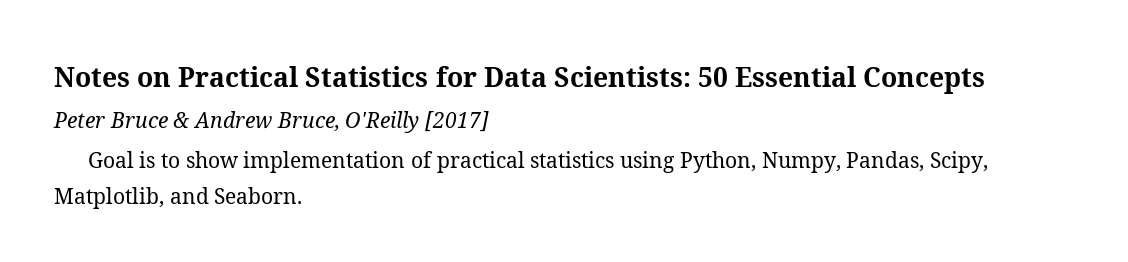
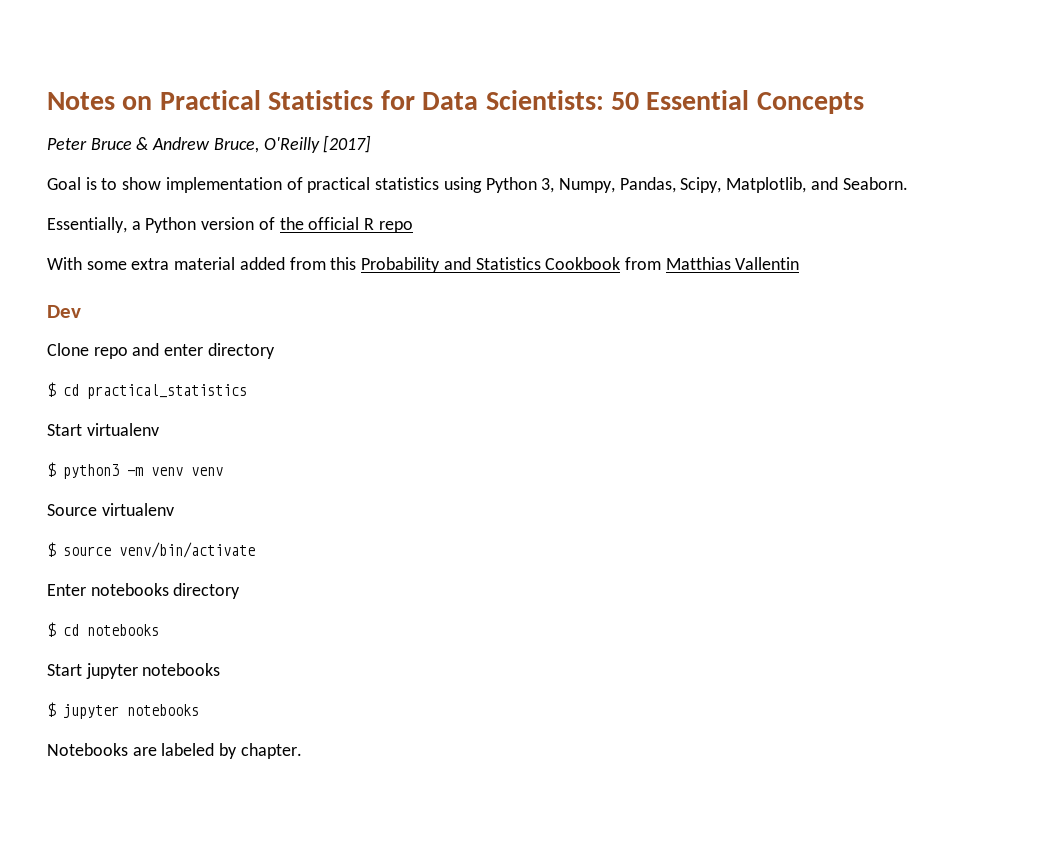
[679,151,756,173] Python, -> [485,177,555,193] Python 3,
(303, 195) none -> [47,217,413,233] [47,257,800,273] [47,305,81,318] [47,343,275,359] [47,382,247,399] [47,423,159,436] [47,462,223,479] [47,503,174,516] [47,542,255,558] [47,583,241,599] [47,622,159,637] [47,663,221,679] [47,702,199,719] [47,743,302,759] // Essentially, a Python version of the official R repo // With some extra material added from this Probability and Statistics Cookbook from Matthias Vallentin // Dev // Clone repo and enter directory // $ cd practical_statistics // Start virtualenv // $ python3 -m venv venv // Source virtualenv // $ source venv/bin/activate // Enter notebooks directory // $ cd notebooks // Start jupyter notebooks // $ jupyter notebooks // Notebooks are labeled by chapter.

